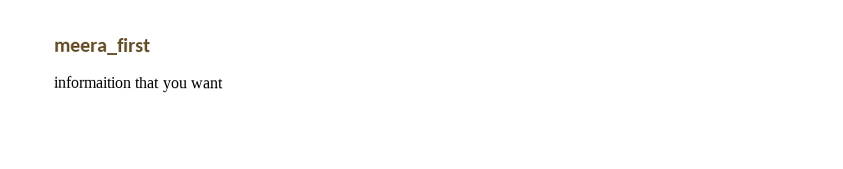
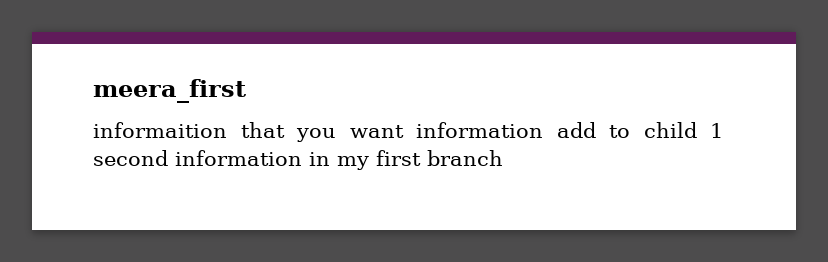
(224, 83) none -> [416,122,723,138] [93,150,503,170] information add to child 1 second information in my first branch

